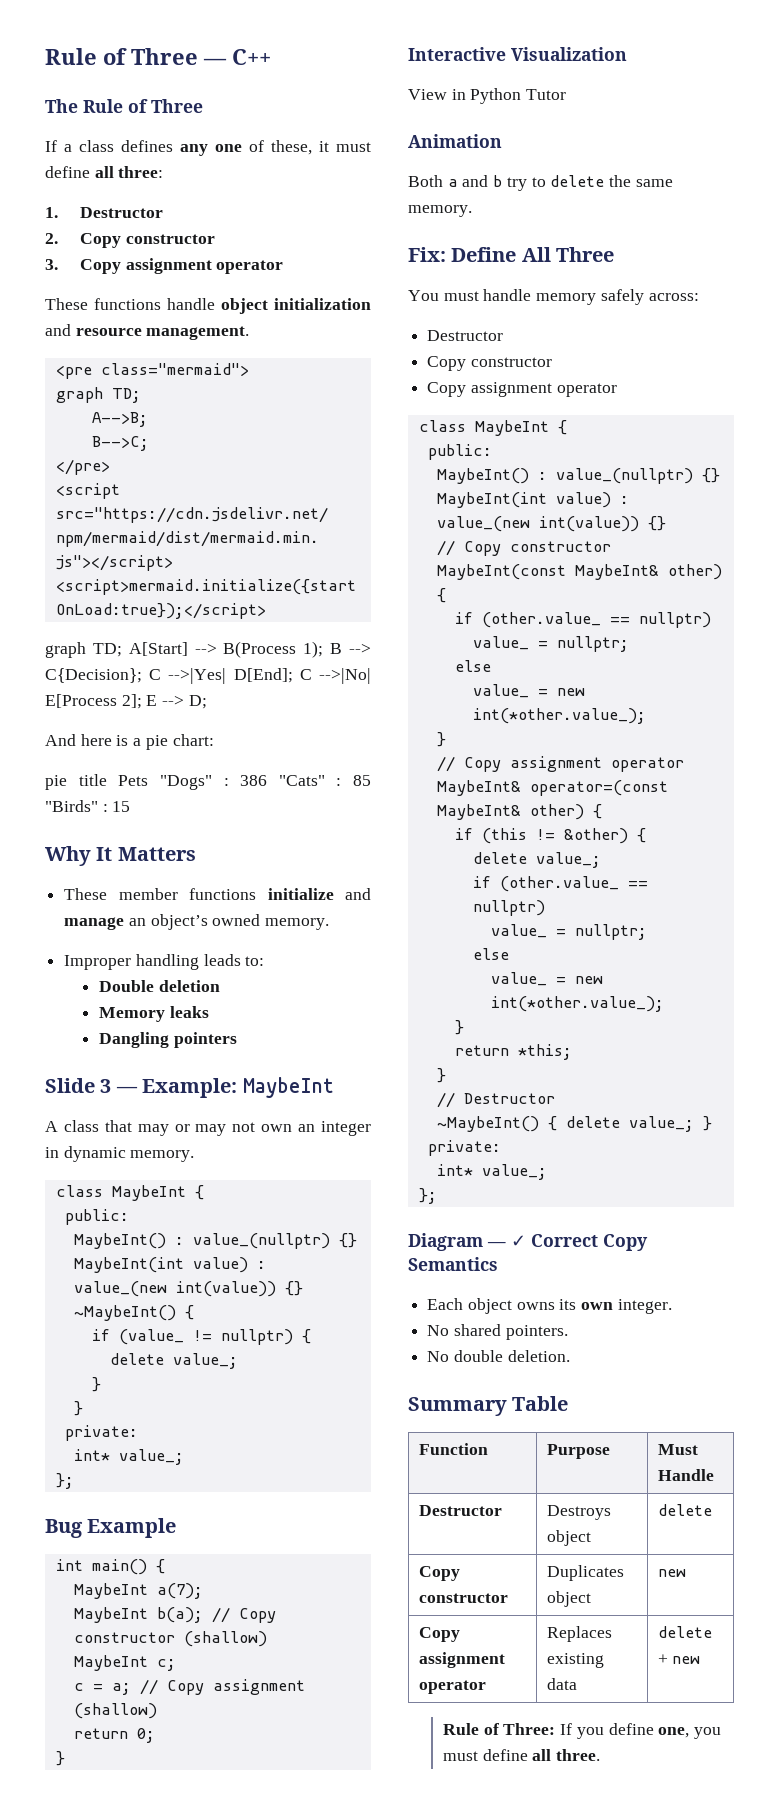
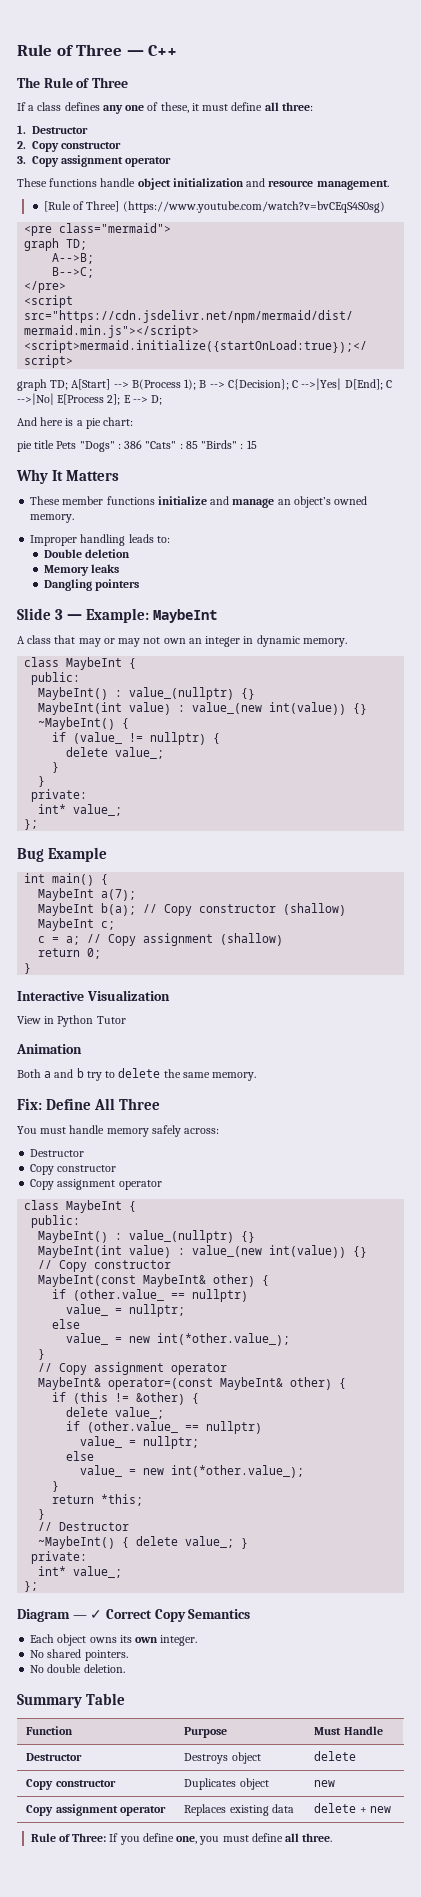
(250, 333) none -> [43,201,385,213] // [Rule of Three] (https://www.youtube.com/watch?v=bvCEqS4S0sg)

